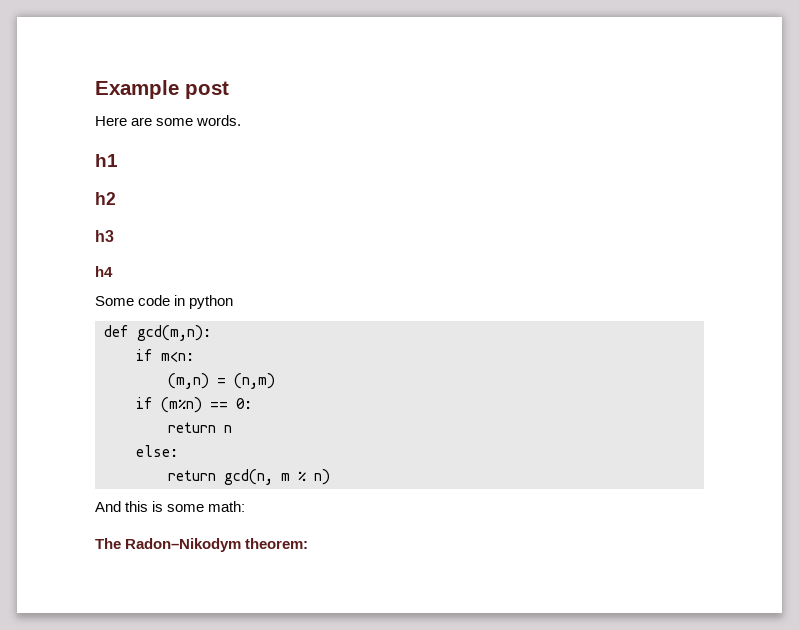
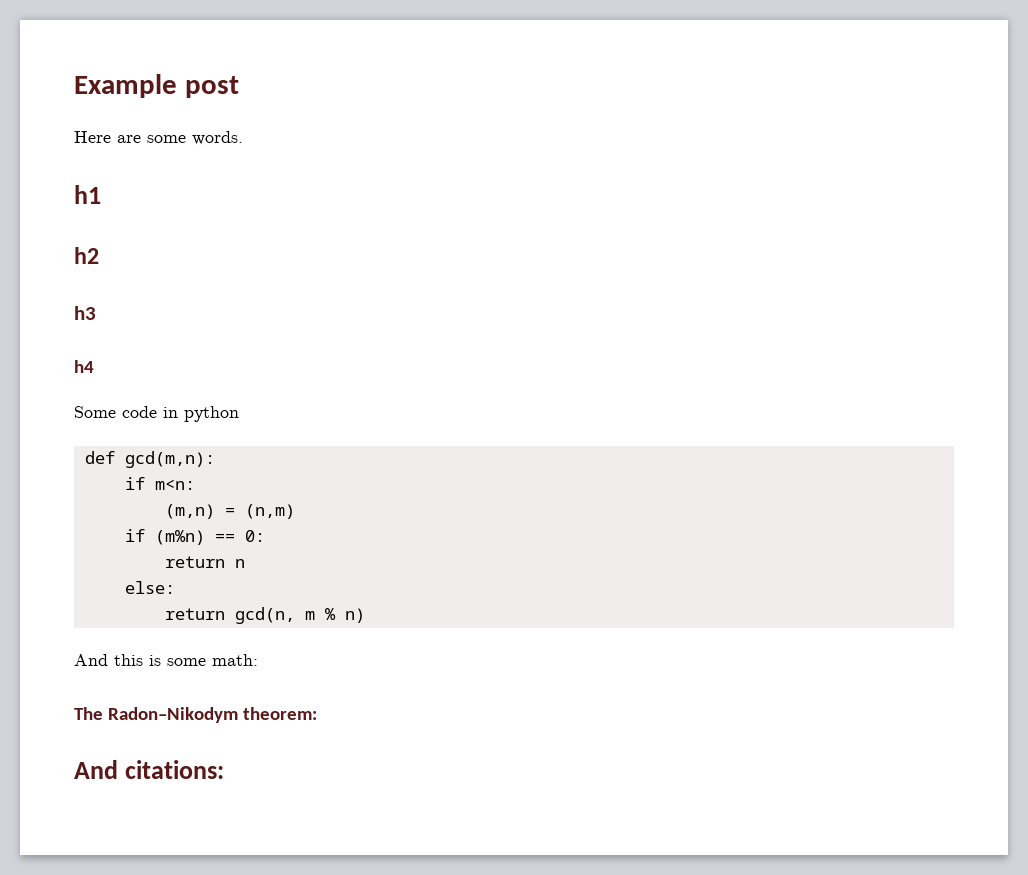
(309, 543) none -> [74,760,225,779] // And citations:

